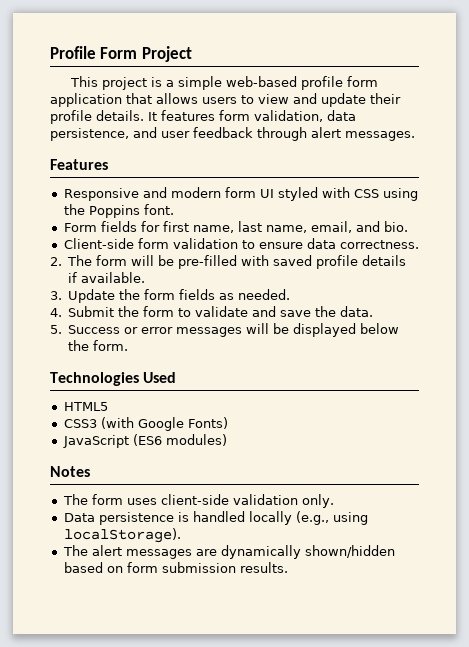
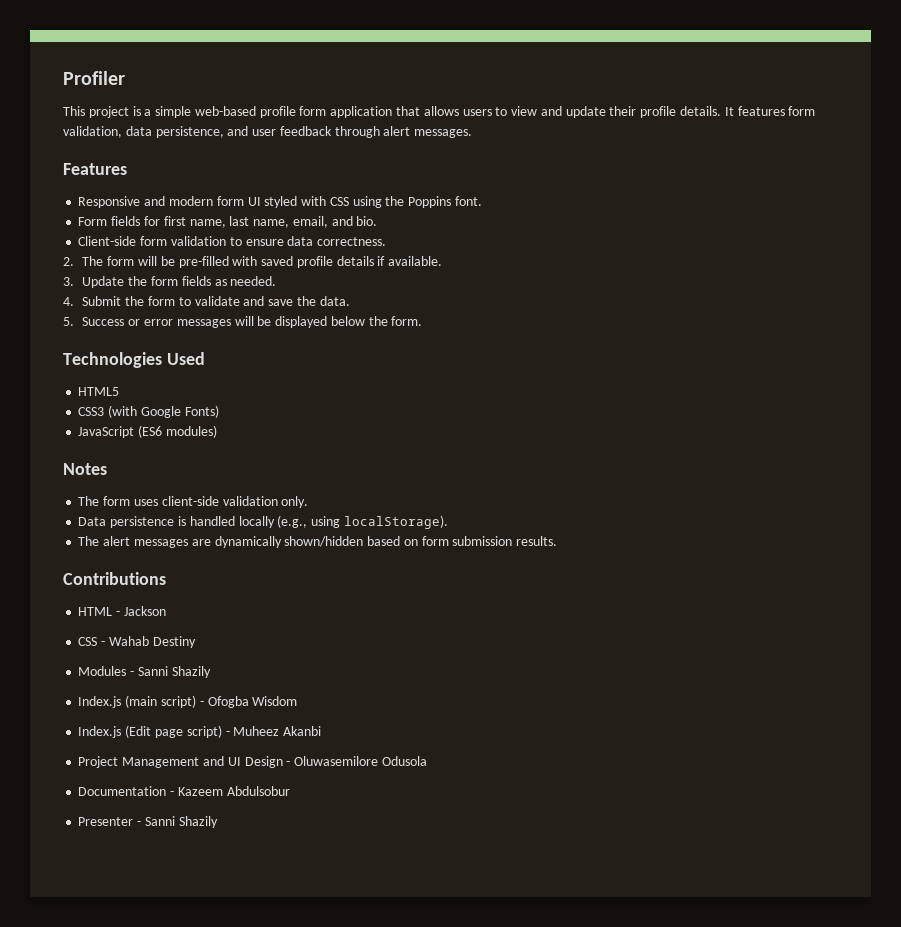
[50,46,192,62] Profile Form Project -> [63,71,125,85] Profiler
(288, 567) none -> [63,572,166,585] [78,606,166,616] [78,636,196,648] [78,666,211,678] [78,695,298,708] [78,725,322,738] [78,756,427,768] [78,786,290,796] [78,816,218,828] // Contributions // HTML - Jackson // CSS - Wahab Destiny // Modules - Sanni Shazily // Index.js (main script) - Ofogba Wisdom // Index.js (Edit page script) - Muheez Akanbi // Project Management and UI Design - Oluwasemilore Odusola // Documentation - Kazeem Abdulsobur // Presenter - Sanni Shazily

